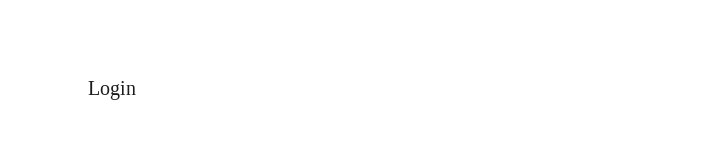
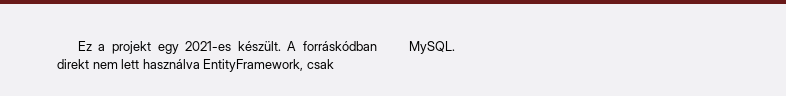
[88,81,136,100] Login -> [77,41,377,54] [57,59,334,72] [409,41,455,54] Ez a projekt egy 2021-es készült. A forráskódban direkt nem lett használva EntityFramework, csak MySQL.

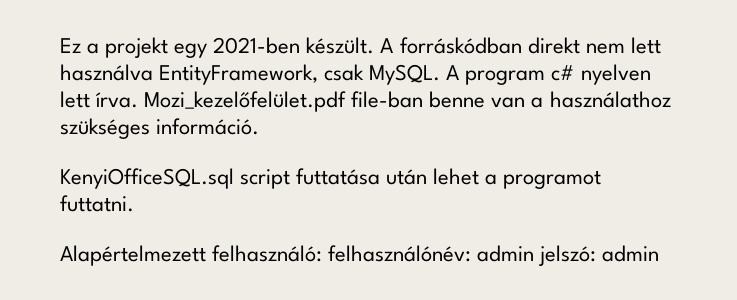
[185,41,232,51] 2021-es -> [213,37,301,54] 2021-ben
(455, 47) none -> [446,64,651,85] [60,91,671,112] [60,118,260,139] [60,168,602,189] [60,195,134,212] [60,245,660,266] A program c# nyelven lett írva. Mozi_kezelőfelület.pdf file-ban benne van a használathoz szükséges információ. // KenyiOfficeSQL.sql script futtatása után lehet a programot futtatni. // Alapértelmezett felhasználó: felhasználónév: admin jelszó: admin

